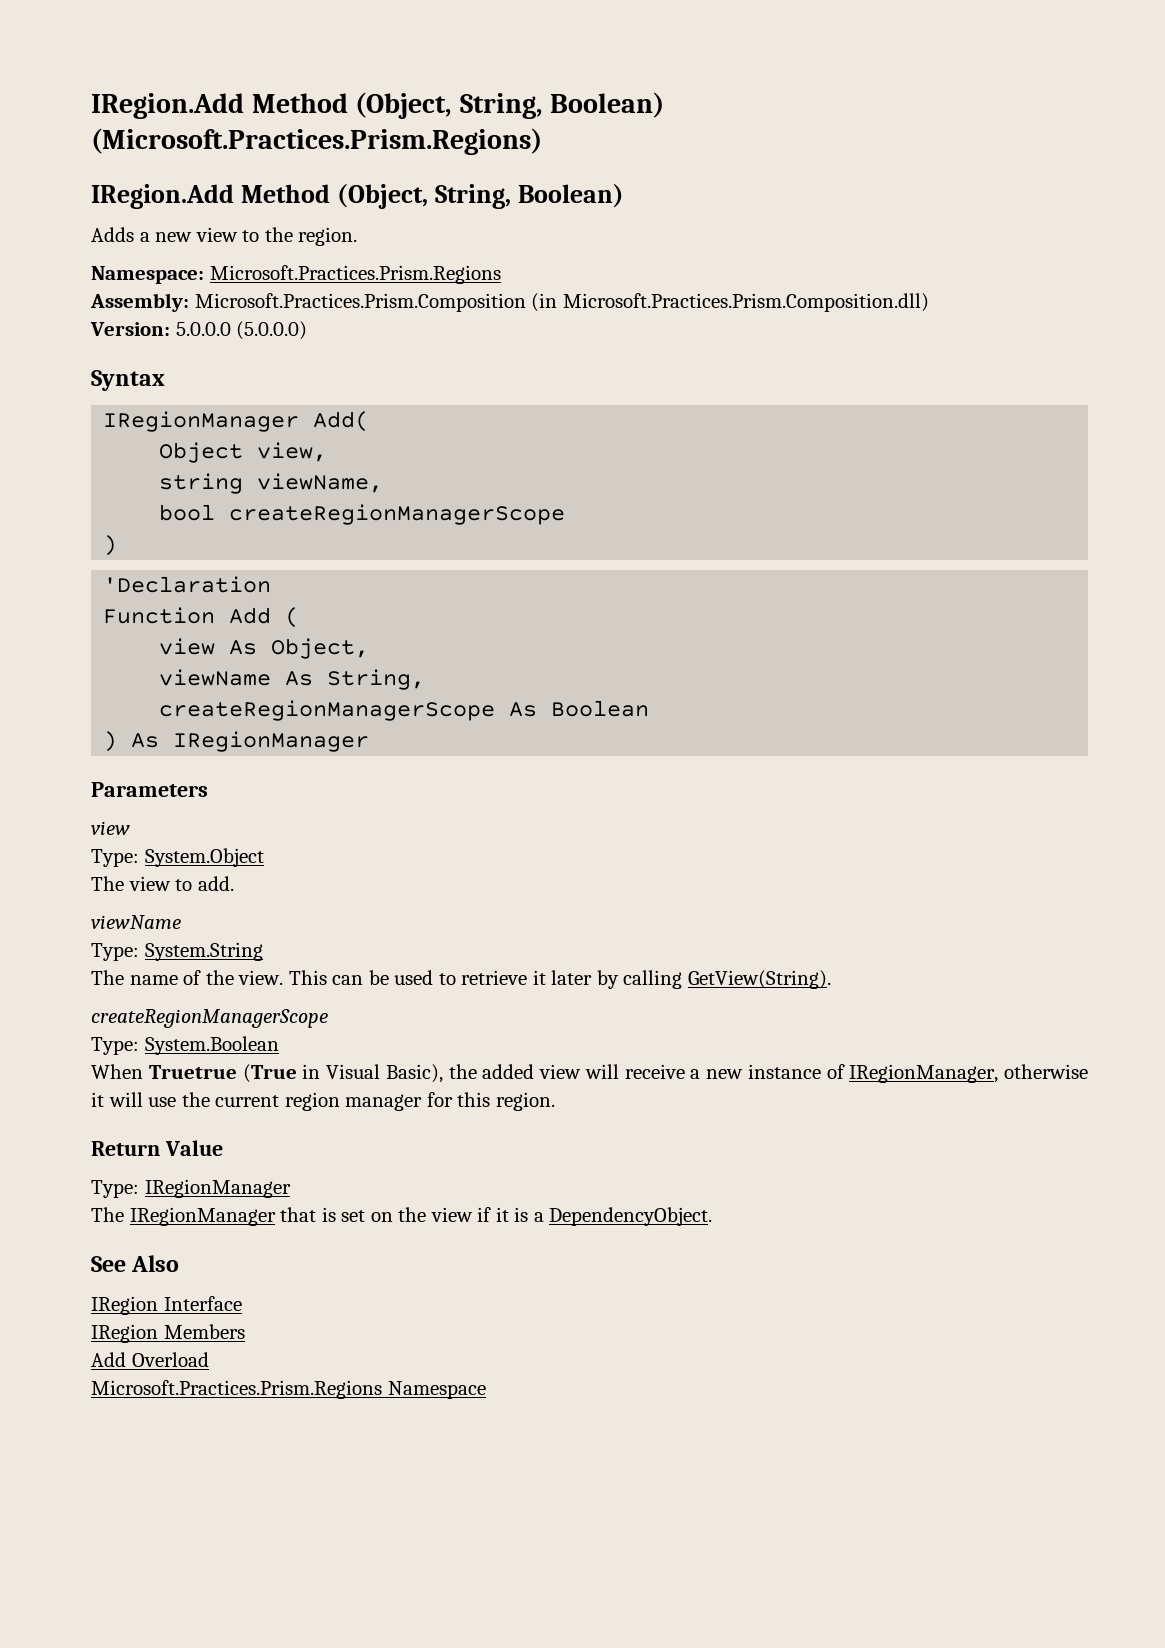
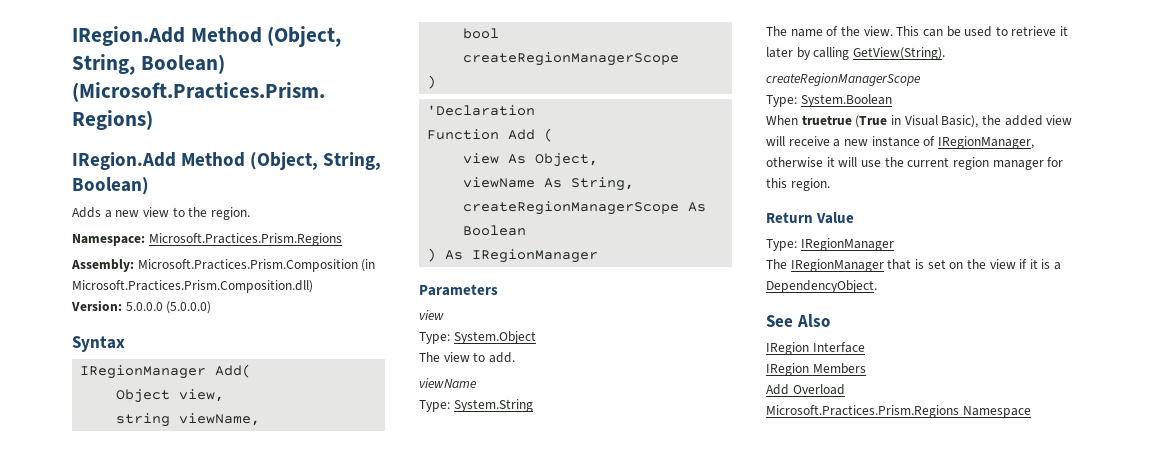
[148,1065,237,1079] Truetrue -> [801,115,852,125] truetrue

